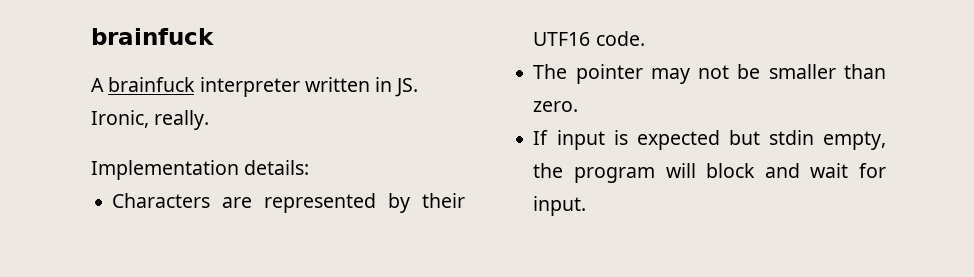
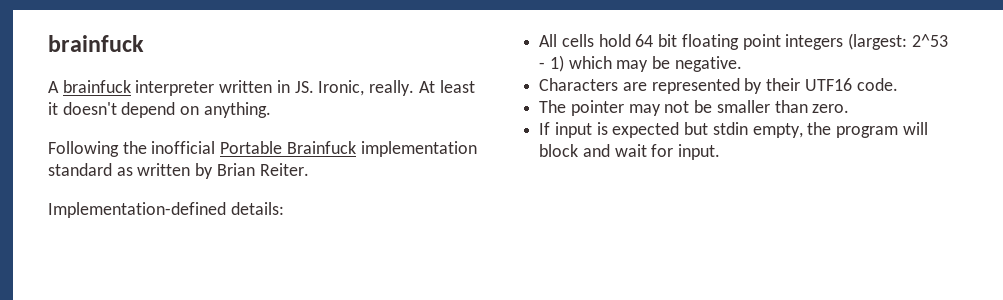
[91,160,310,180] // Implementation details: -> [418,80,475,93] [48,102,271,118] [48,141,477,157] [48,163,309,179] [48,202,284,218] [539,33,948,50] [539,55,742,72] At least it doesn't depend on anything. // Following the inofficial Portable Brainfuck implementation standard as written by Brian Reiter. // Implementation-defined details: // All cells hold 64 bit floating point integers (largest: 2^53 - 1) which may be negative.

